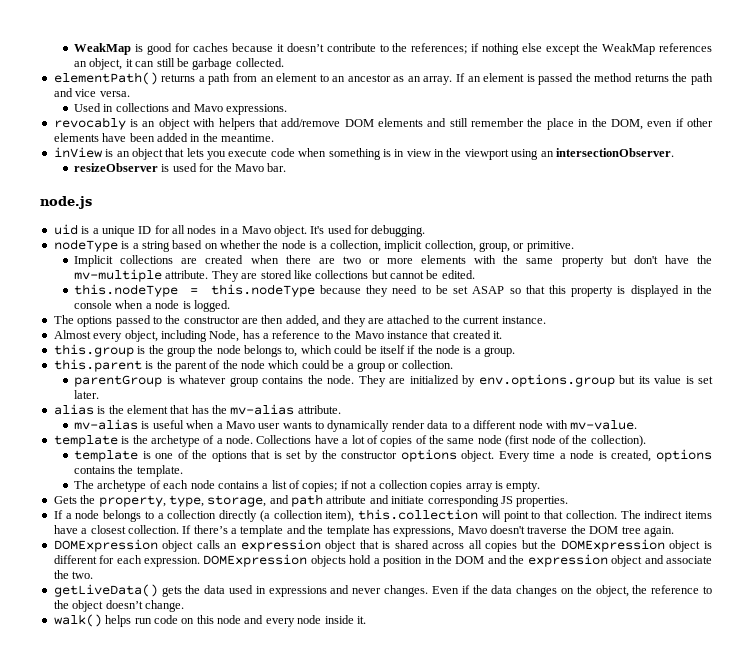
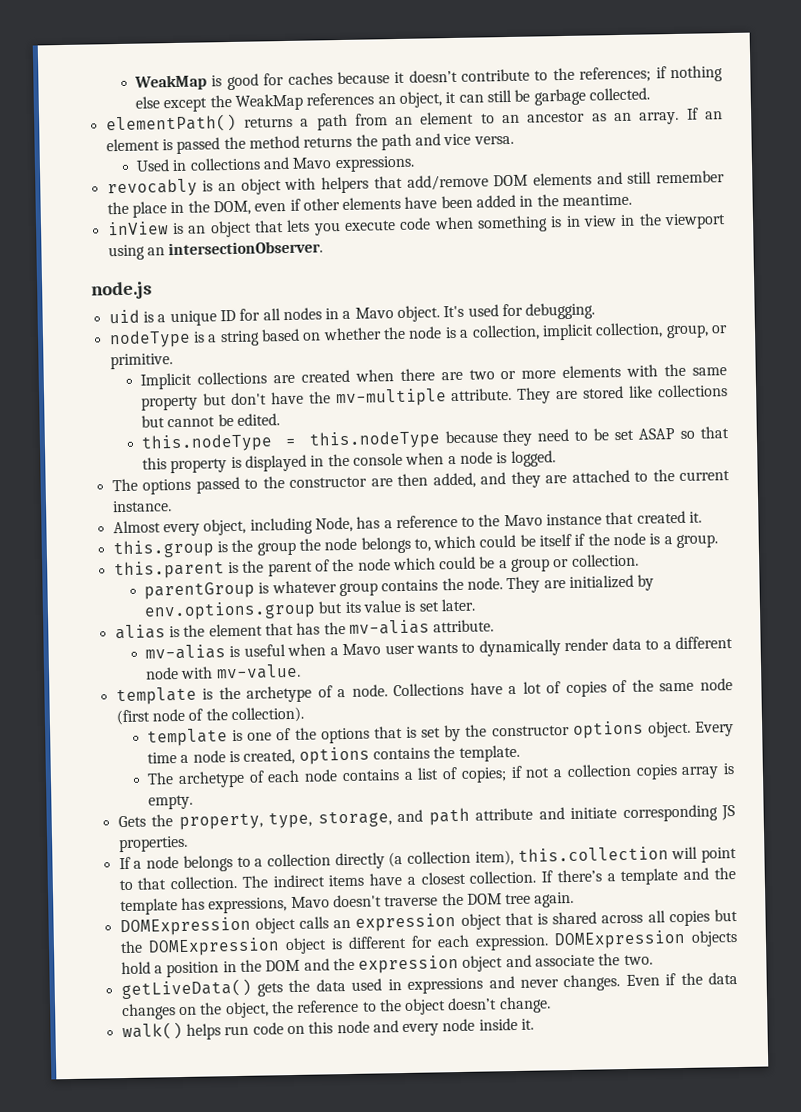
[74,163,287,172] // resizeObserver is used for the Mavo bar. -> (324, 248) none

